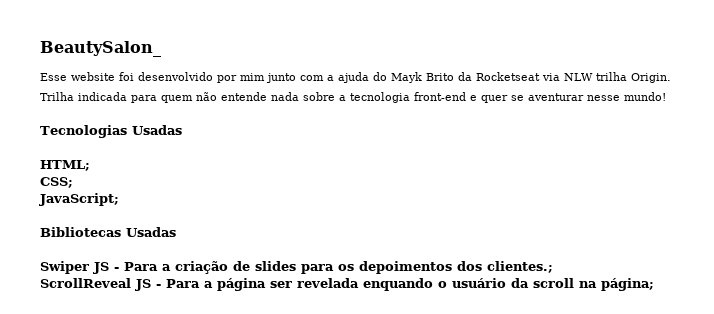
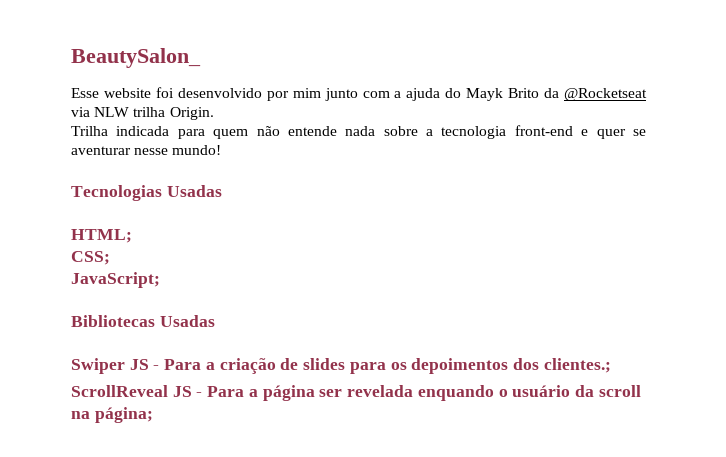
[476,72,540,81] Rocketseat -> [564,88,648,101] @Rocketseat

